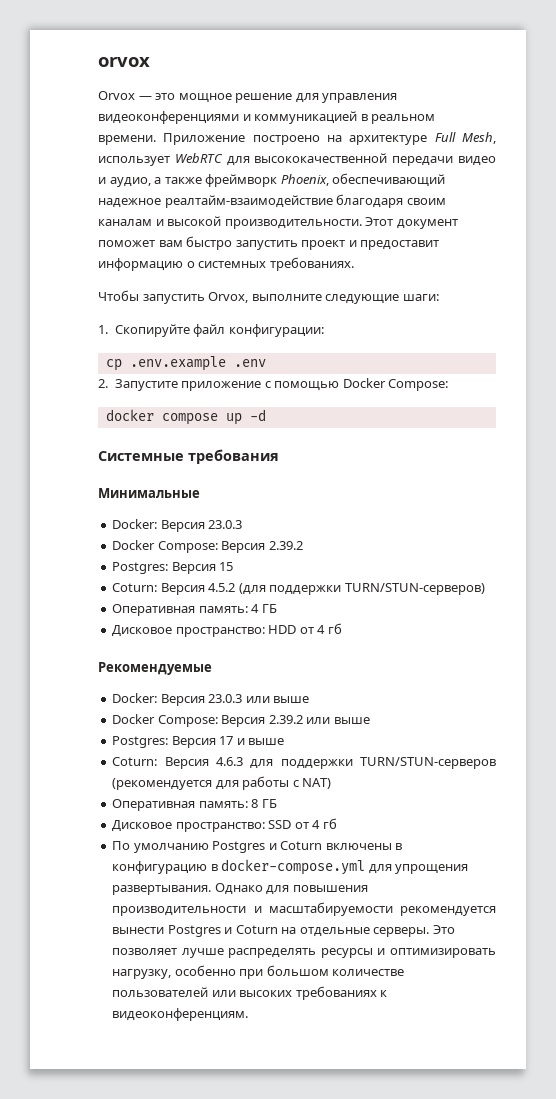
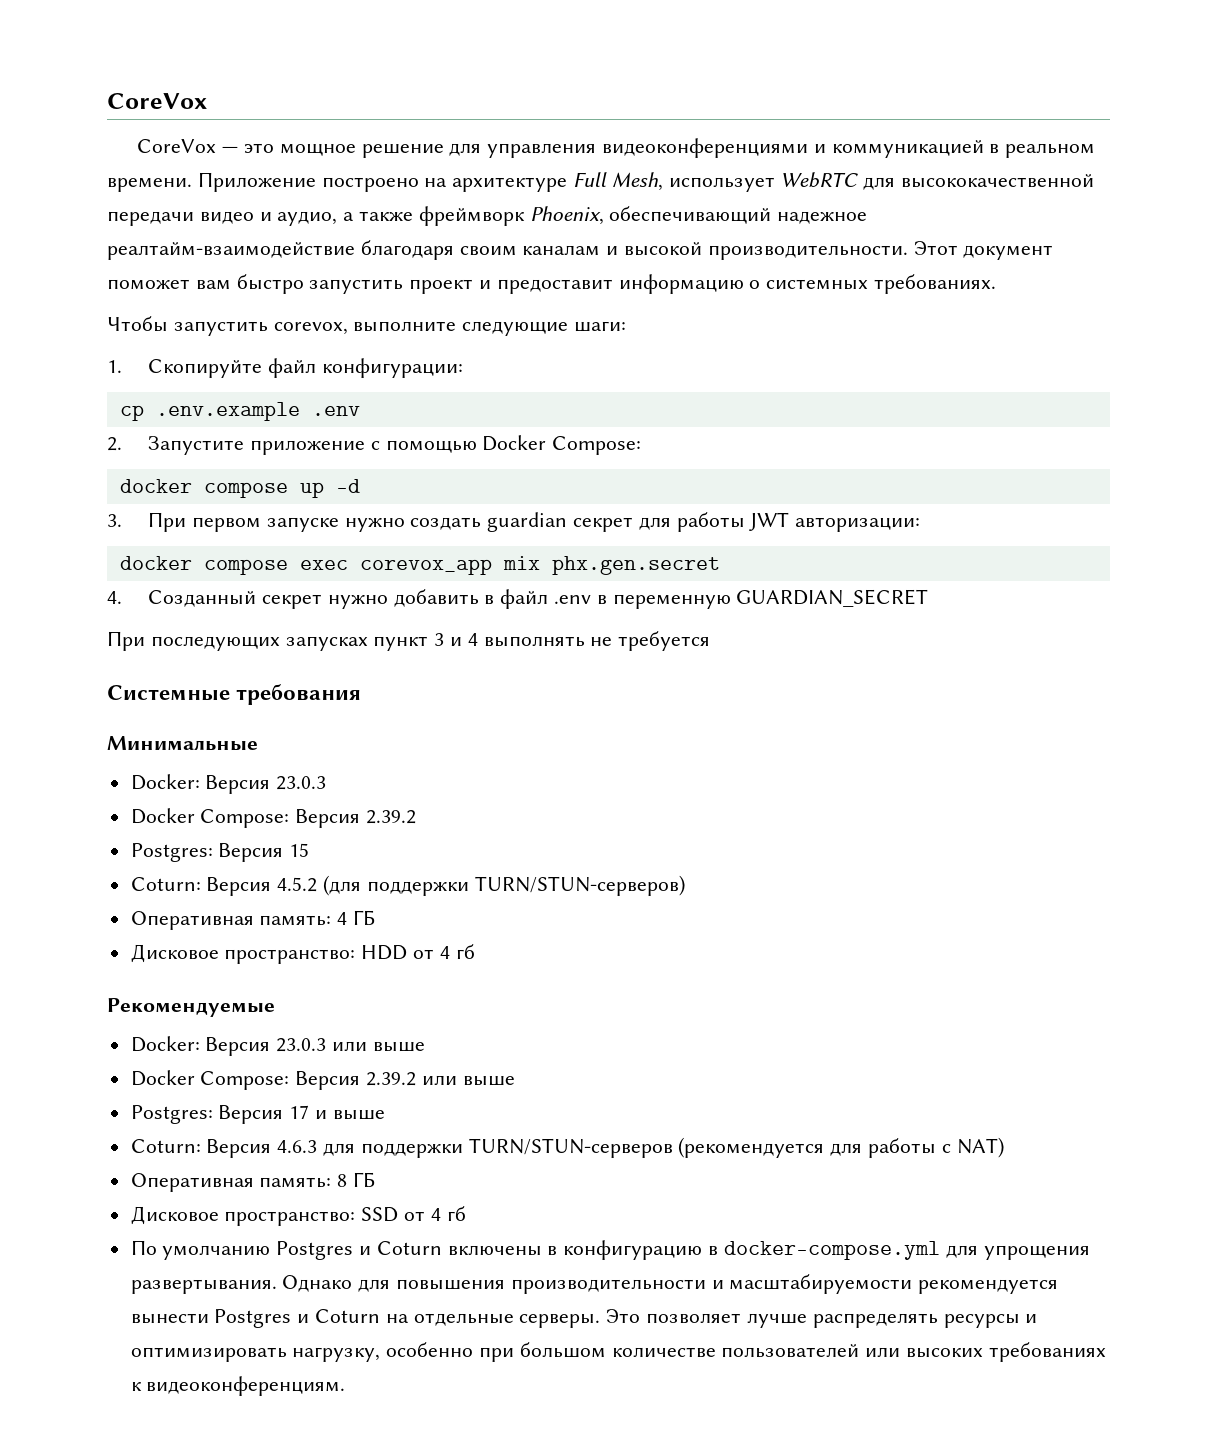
[98,57,150,67] [98,91,135,100] orvox // Orvox -> [107,93,207,109] [137,139,217,153] CoreVox // CoreVox
[208,292,249,303] Orvox, -> [273,322,348,335] corevox,
(266, 415) none -> [107,512,921,532] [119,556,720,575] [107,589,929,609] [107,631,711,651] // 3. При первом запуске нужно создать guardian секрет для работы JWT авторизации: // docker compose exec corevox_app mix phx.gen.secret // 4. Созданный секрет нужно добавить в файл .env в переменную GUARDIAN_SECRET // При последующих запусках пункт 3 и 4 выполнять не требуется

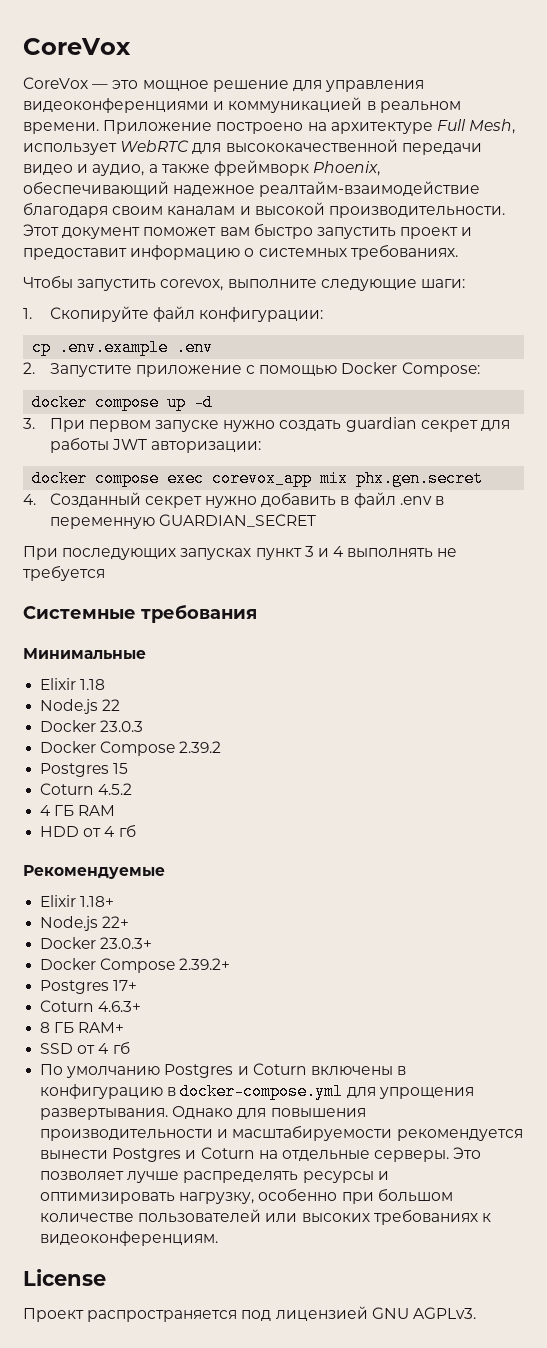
[130,774,271,794] Docker: Версия -> [40,678,106,690] [40,699,121,714] [40,720,97,732] Elixir 1.18 // Node.js 22 // Docker
[200,809,361,828] Compose: Версия -> [100,741,176,756] Compose
[130,843,284,862] Postgres: Версия -> [40,763,110,777] Postgres
[130,877,272,896] Coturn: Версия -> [40,783,95,795] Coturn
[323,875,685,896] [130,911,332,930] (для поддержки TURN/STUN-серверов) // Оперативная память: -> (133, 789) //
[130,944,356,964] // Дисковое пространство: -> [78,805,116,816] RAM //
[130,1036,425,1056] [130,1070,515,1090] [130,1105,385,1124] [130,1137,1004,1158] [130,1173,332,1192] Docker: Версия 23.0.3 или выше // Docker Compose: Версия 2.39.2 или выше // Postgres: Версия 17 и выше // Coturn: Версия 4.6.3 для поддержки TURN/STUN-серверов (рекомендуется для работы с NAT) // Оперативная память: -> [40,895,115,907] [40,916,130,931] [40,937,153,949] [40,958,231,973] [40,980,138,994] [40,1000,142,1012] Elixir 1.18+ // Node.js 22+ // Docker 23.0.3+ // Docker Compose 2.39.2+ // Postgres 17+ // Coturn 4.6.3+ //
[130,1206,356,1226] // Дисковое пространство: -> [78,1022,125,1033] RAM+ //
(346, 1386) none -> [23,1269,106,1286] [23,1306,476,1322] // License // Проект распространяется под лицензией GNU AGPLv3.

